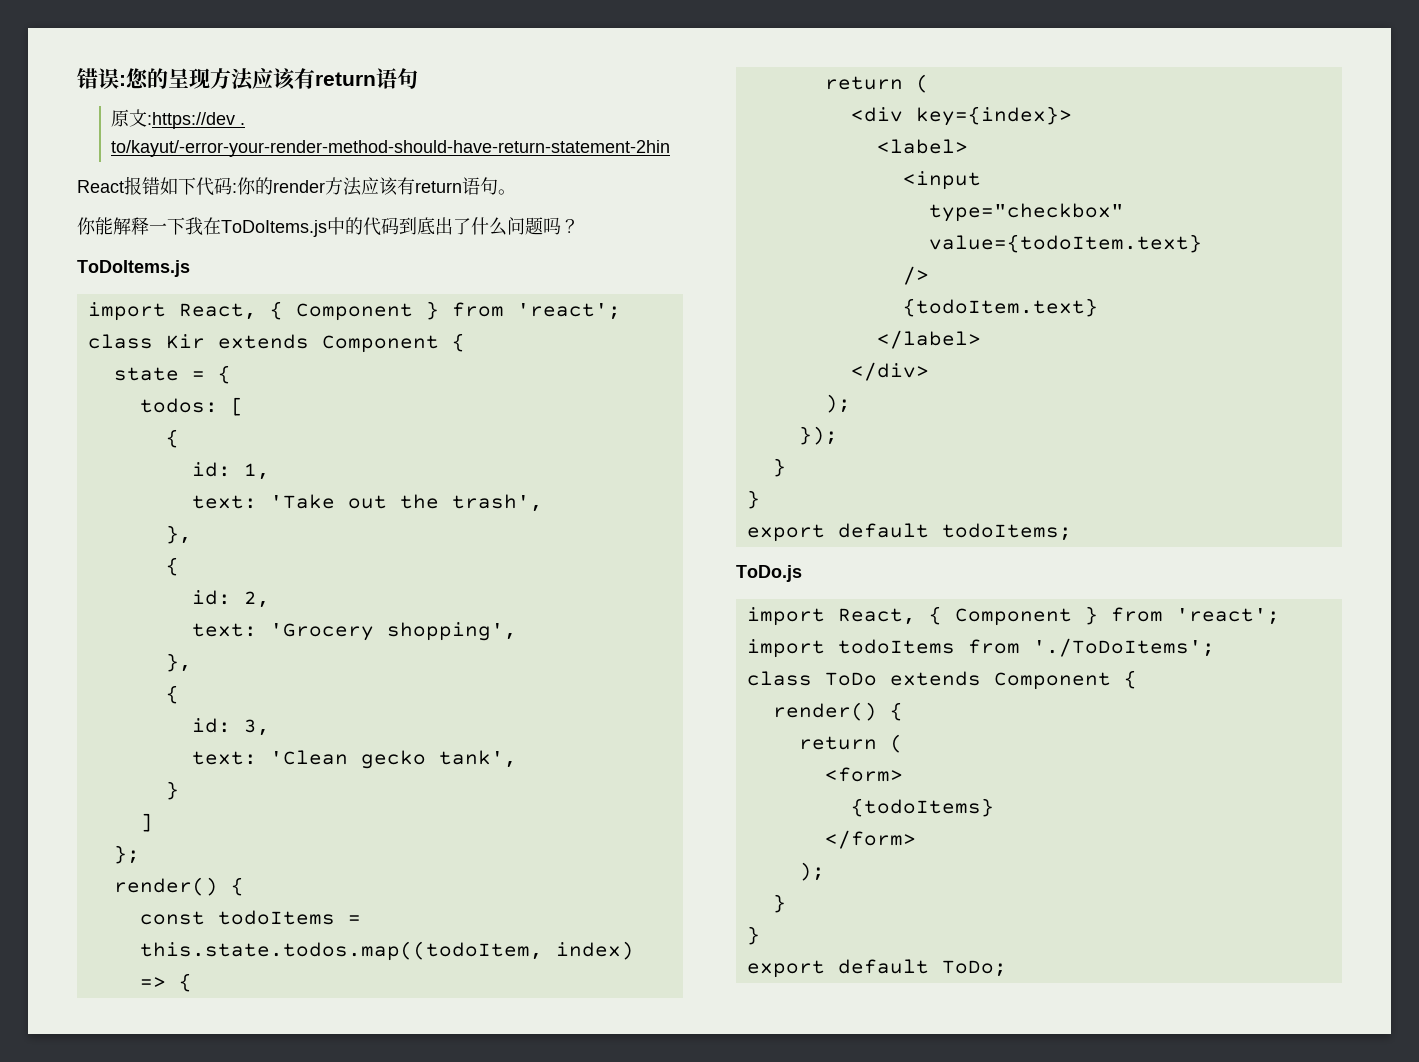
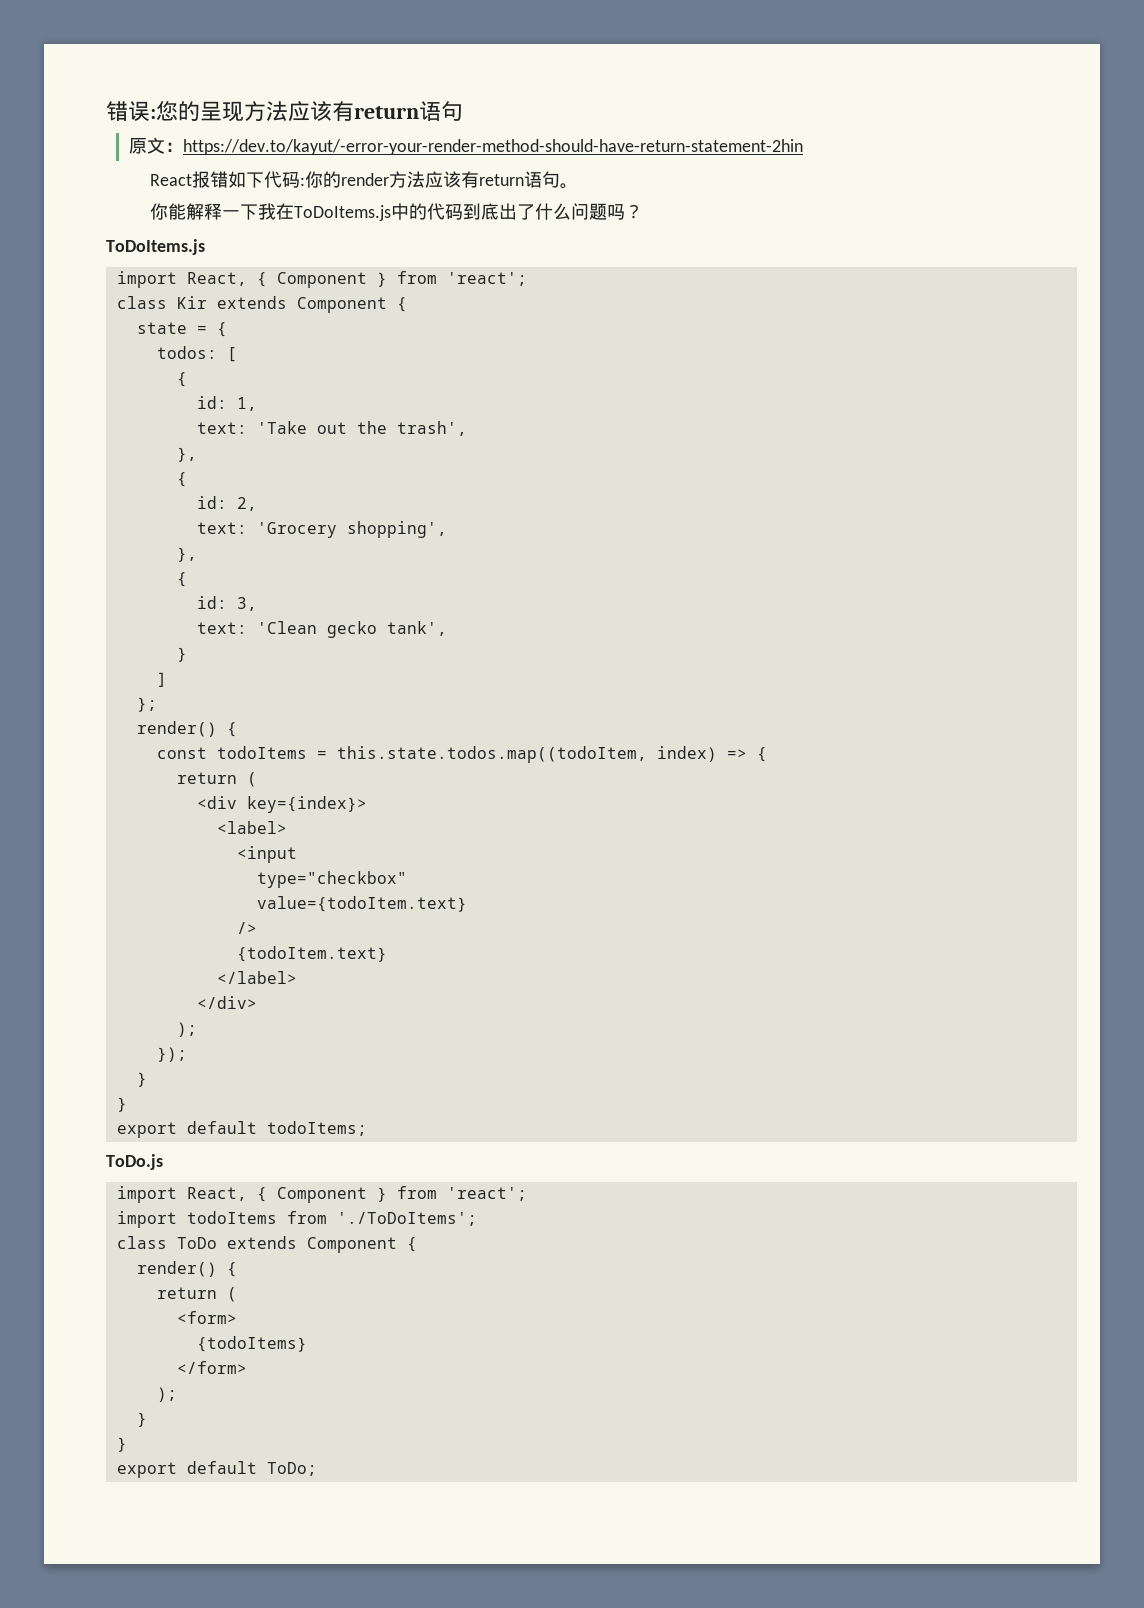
[147,112,246,129] [111,140,671,157] :https://dev . to/kayut/-error-your-render-method-should-have-return-statement-2hin -> [164,139,803,155] ：https://dev.to/kayut/-error-your-render-method-should-have-return-statement-2hin

